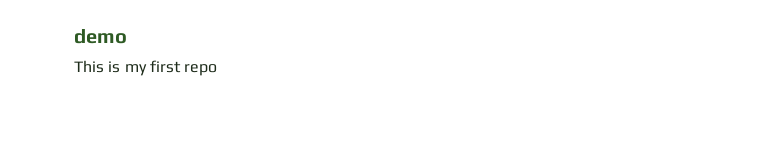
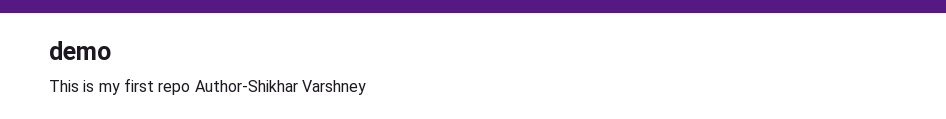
(218, 70) none -> [194,80,366,95] Author-Shikhar Varshney

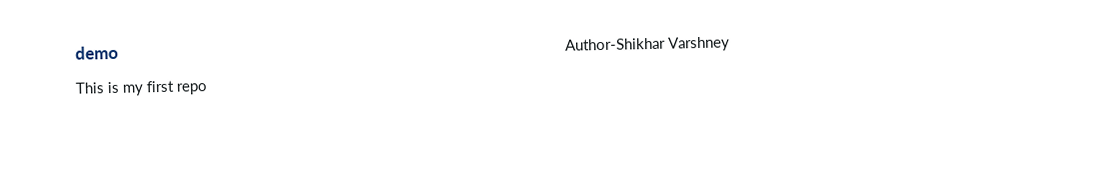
(191, 88) none -> (208, 89) //

